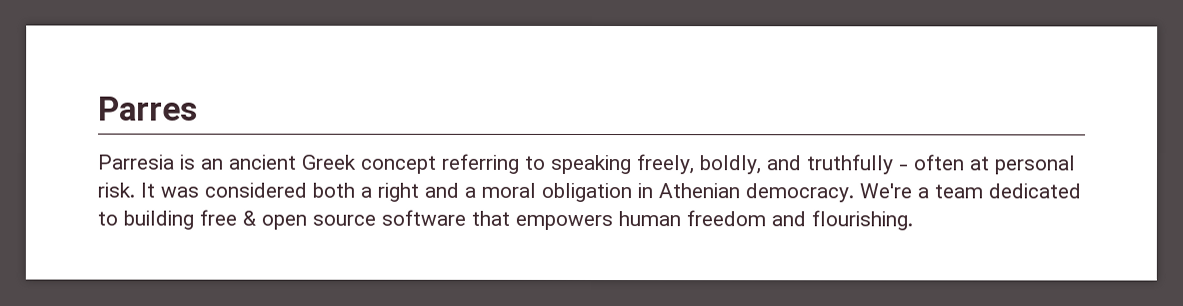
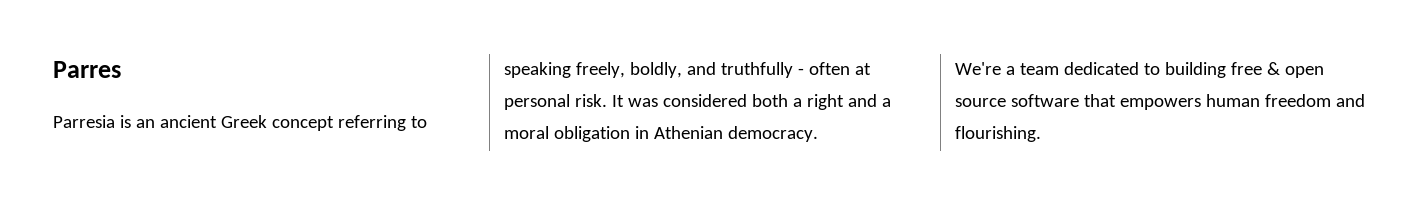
(854, 193) none -> (818, 134) //

